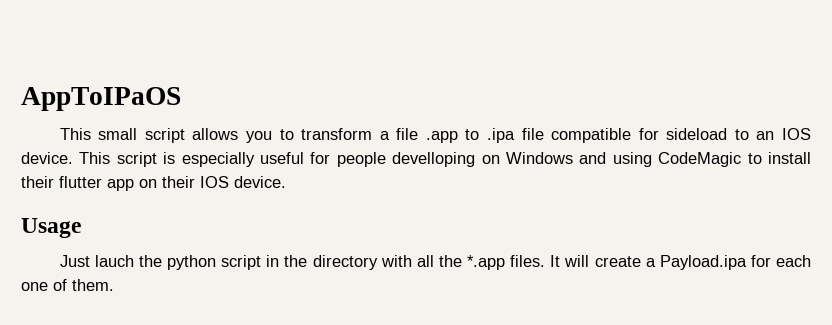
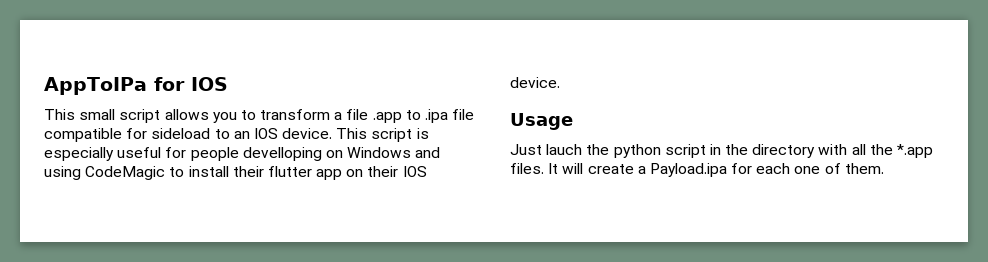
[21,87,181,111] AppToIPaOS -> [44,77,228,95] AppToIPa for IOS

